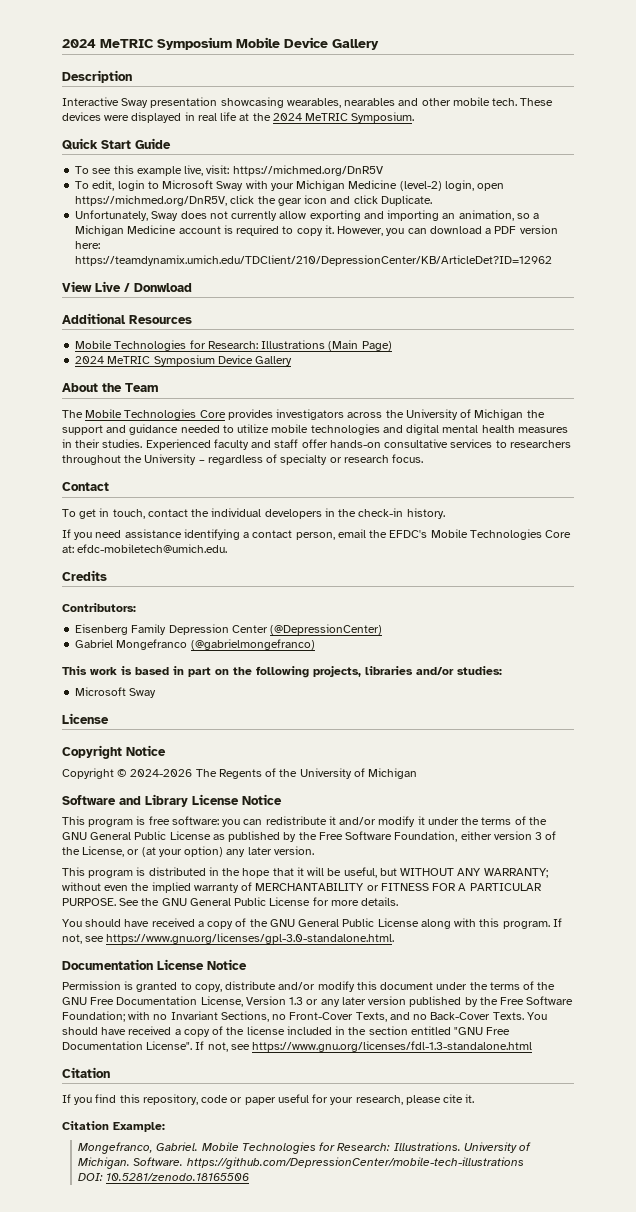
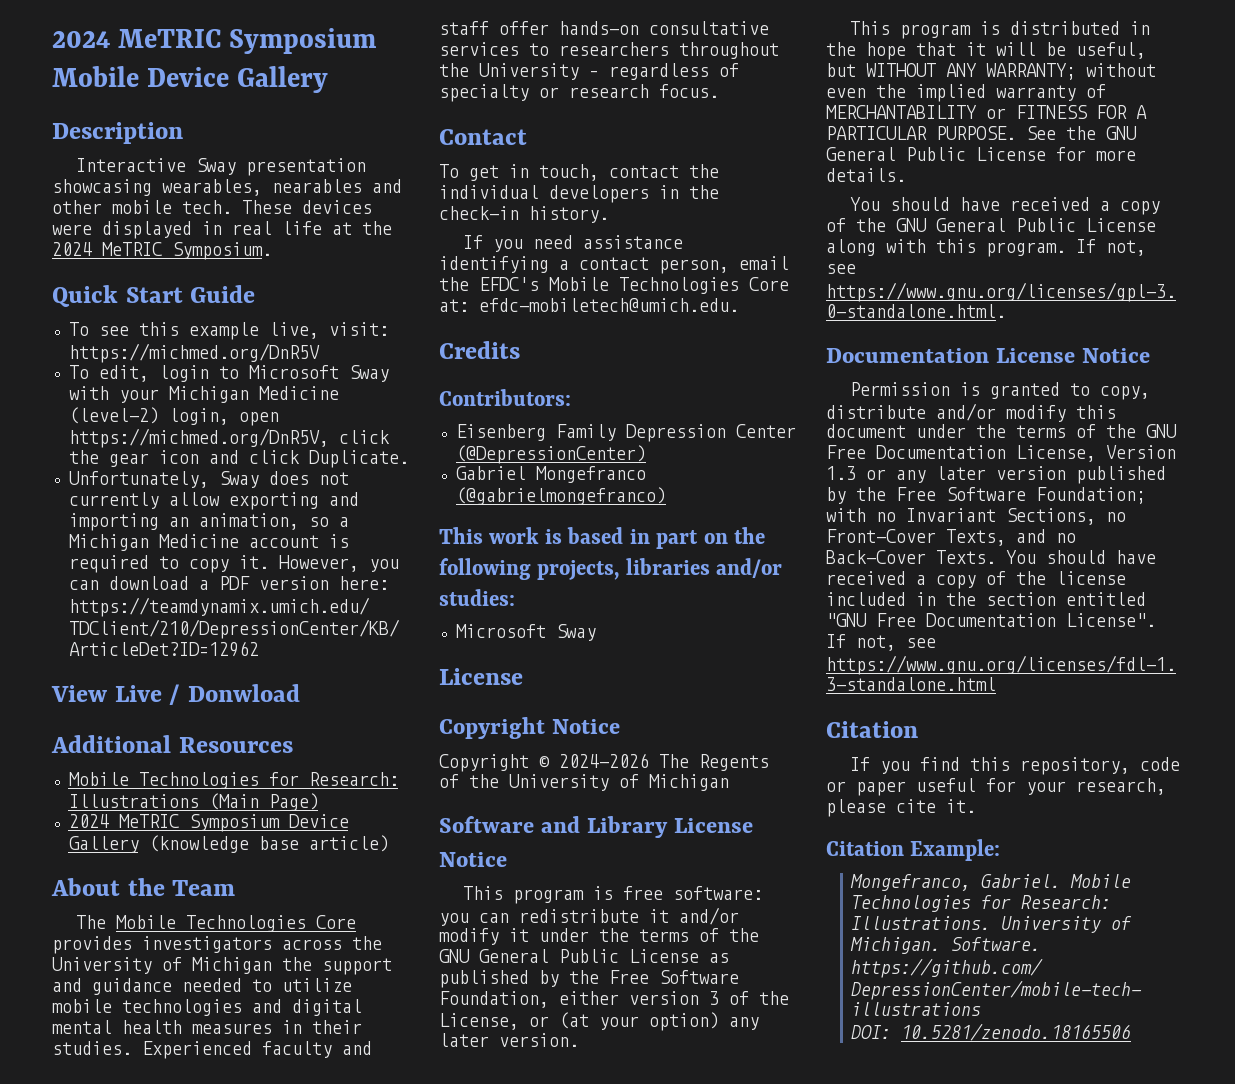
(293, 361) none -> [148,835,389,853] (knowledge base article)

